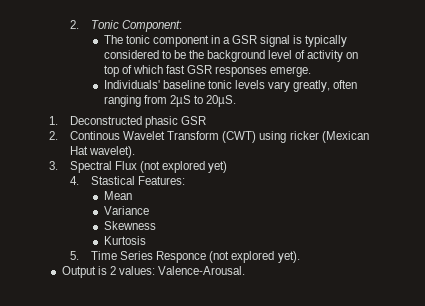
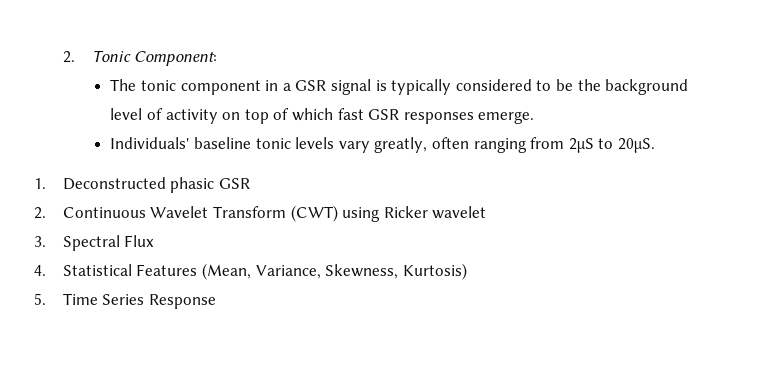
[69,131,120,140] Continous -> [62,207,146,218] Continuous
[289,131,369,143] [69,146,136,158] ricker (Mexican Hat wavelet). -> [383,206,487,219] Ricker wavelet
[140,161,228,173] [69,176,186,185] [103,191,132,200] [103,206,149,215] [103,221,156,230] [103,236,146,245] [69,251,300,263] [61,266,246,278] (not explored yet) // 4. Stastical Features: // Mean // Variance // Skewness // Kurtosis // 5. Time Series Responce (not explored yet). // Output is 2 values: Valence-Arousal. -> [34,263,467,280] [34,293,217,309] // 4. Statistical Features (Mean, Variance, Skewness, Kurtosis) // 5. Time Series Response

